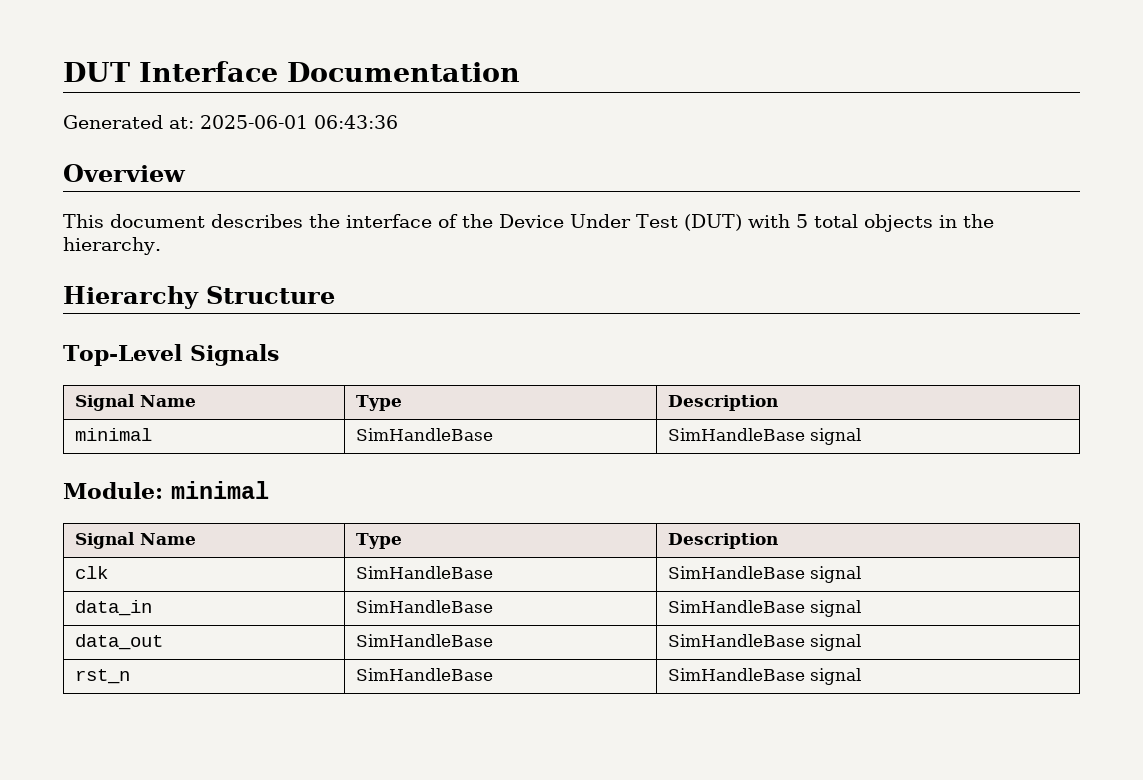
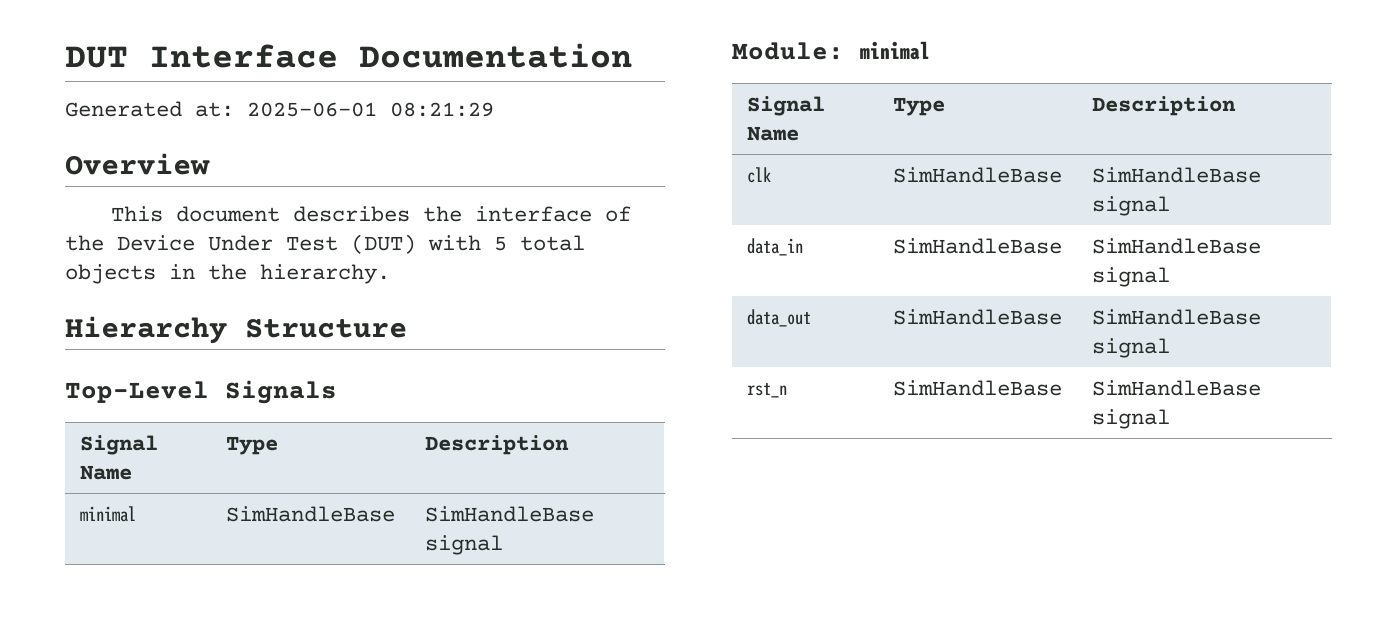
[314,115,398,129] 06:43:36 -> [390,102,494,117] 08:21:29

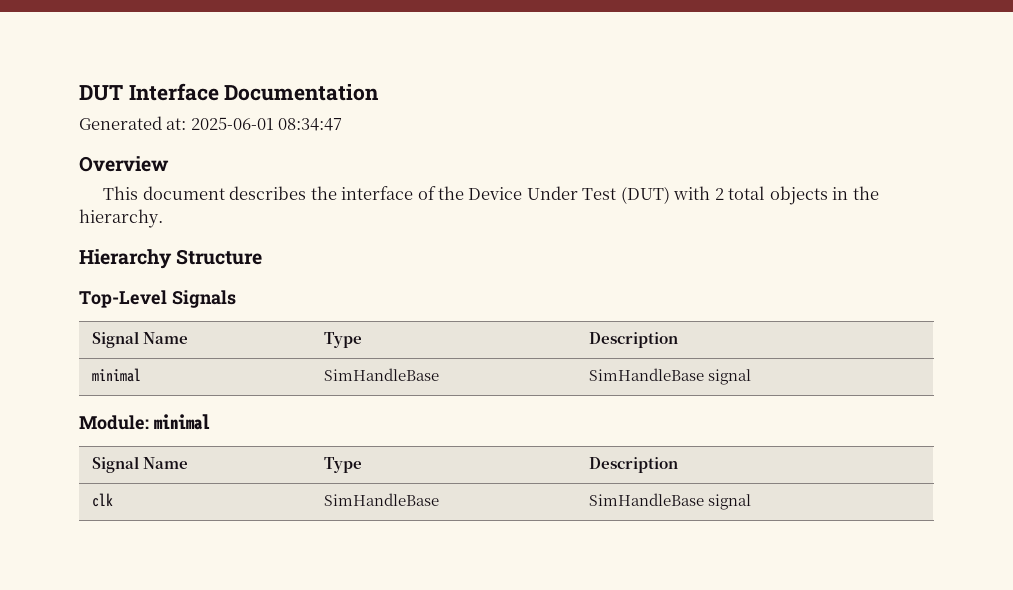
[390,102,494,117] 08:21:29 -> [278,118,343,131] 08:34:47
[494,236,507,251] 5 -> [714,188,724,200] 2
[746,238,803,256] [892,238,1062,254] [1091,238,1261,254] [1091,267,1170,287] [746,309,811,327] [892,309,1062,325] [1091,309,1261,325] [1091,338,1170,358] [746,383,787,398] [892,380,1062,396] [1091,380,1261,396] [1091,409,1170,429] // data_in | SimHandleBase | SimHandleBase signal // data_out | SimHandleBase | SimHandleBase signal // rst_n | SimHandleBase | SimHandleBase signal -> (751, 502) none

